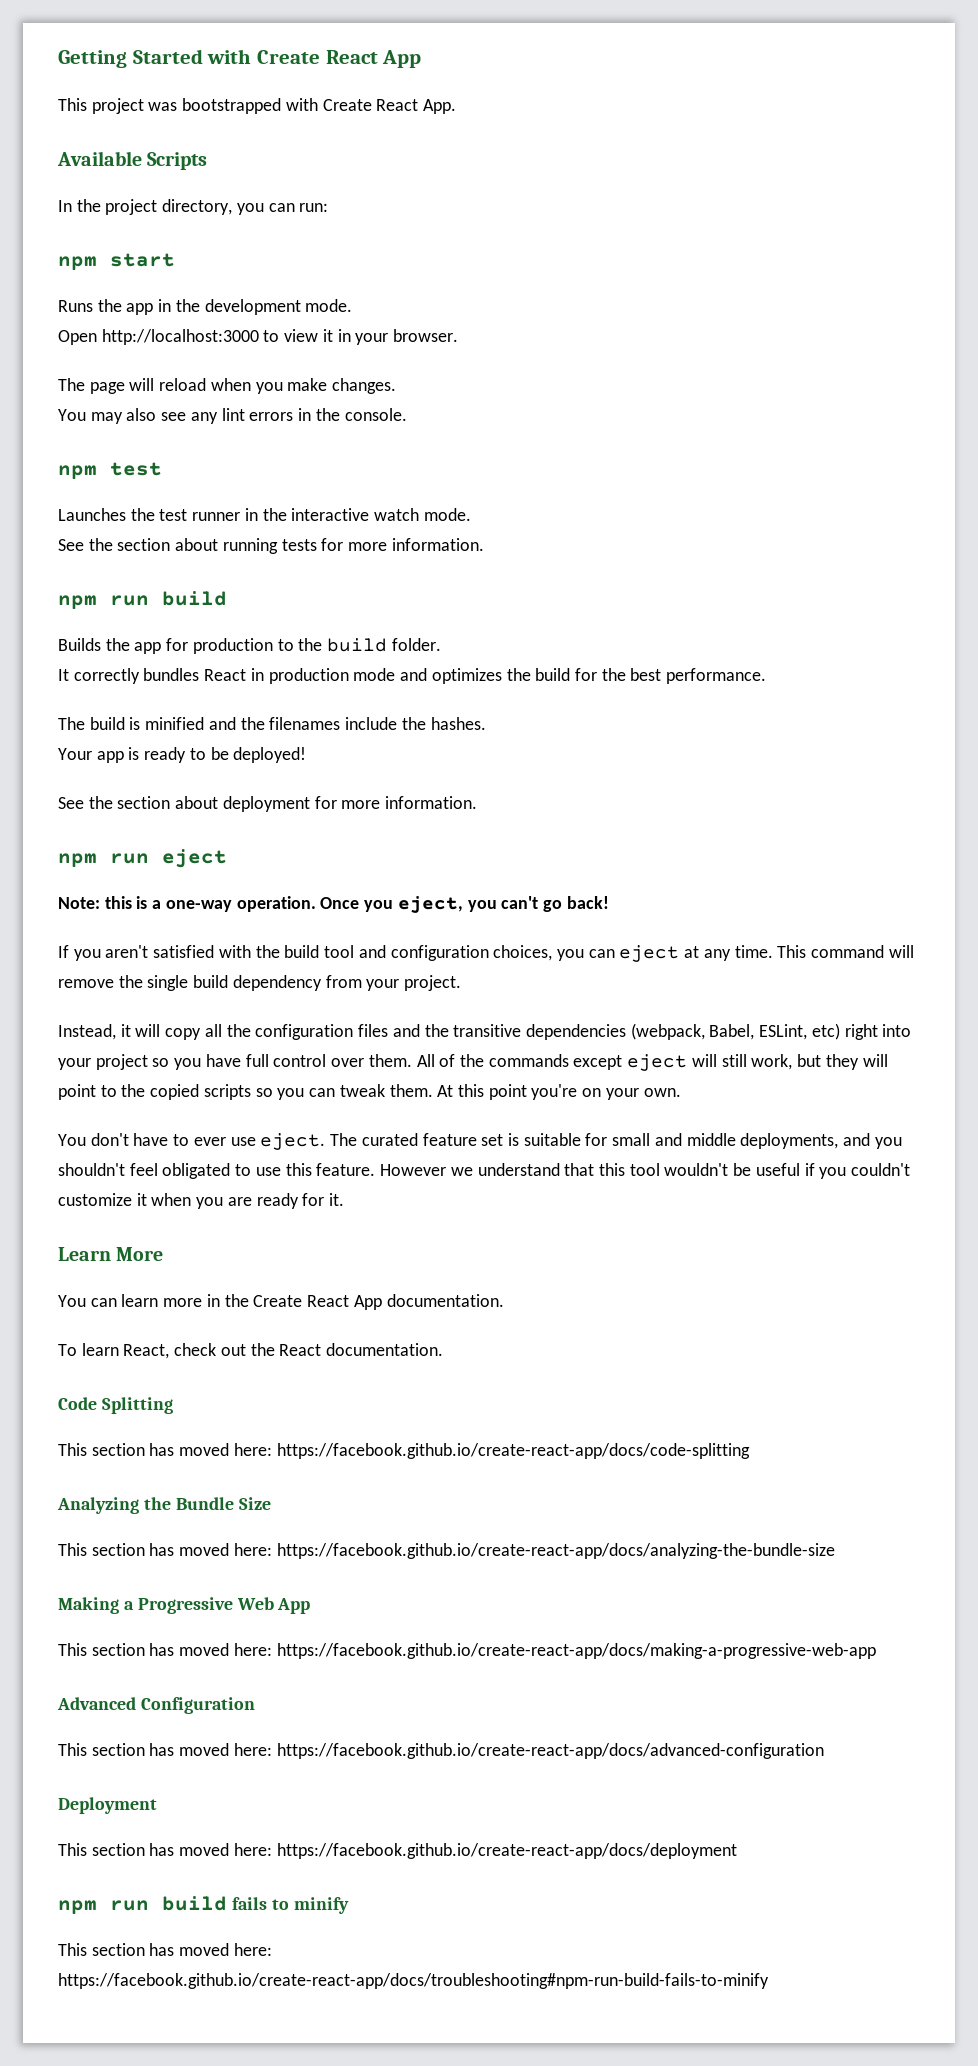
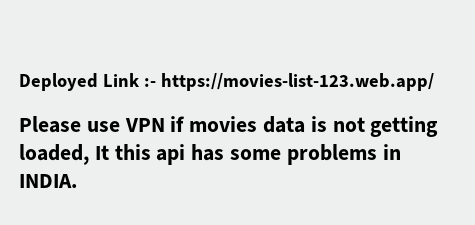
[58,49,422,68] [58,98,457,114] [57,151,208,170] [58,199,329,215] [58,253,175,270] [58,299,353,315] [58,329,459,345] [58,378,397,394] [58,408,407,424] [58,462,162,479] [58,508,471,521] [58,538,484,554] [58,591,227,609] [58,638,441,654] [58,668,767,684] [58,717,486,730] [58,747,307,763] [58,796,478,812] [58,849,227,868] [58,896,609,913] [58,945,914,962] [58,975,462,991] [58,1023,912,1040] [58,1054,888,1071] [58,1084,681,1100] [58,1133,902,1150] [58,1163,911,1179] [58,1193,345,1209] [58,1247,164,1261] [58,1294,504,1310] [58,1343,444,1359] [58,1397,173,1414] [58,1443,750,1459] [57,1497,271,1514] [58,1543,835,1559] [58,1597,311,1614] [58,1643,876,1659] [57,1697,255,1714] [58,1743,824,1759] [58,1797,157,1814] [58,1843,737,1859] [58,1896,349,1914] [58,1943,272,1956] [58,1973,769,1989] Getting Started with Create React App // This project was bootstrapped with Create React App. // Available Scripts // In the project directory, you can run: // npm start // Runs the app in the development mode. // Open http://localhost:3000 to view it in your browser. // The page will reload when you make changes. // You may also see any lint errors in the console. // npm test // Launches the test runner in the interactive watch mode. // See the section about running tests for more information. // npm run build // Builds the app for production to the build folder. // It correctly bundles React in production mode and optimizes the build for the best performance. // The build is minified and the filenames include the hashes. // Your app is ready to be deployed! // See the section about deployment for more information. // npm run eject // Note: this is a one-way operation. Once you eject, you can't go back! // If you aren't satisfied with the build tool and configuration choices, you can eject at any time. This command will remove the single build dependency from your project. // Instead, it will copy all the configuration files and the transitive dependencies (webpack, Babel, ESLint, etc) right into your project so you have full control over them. All of the commands except eject will still work, but they will point to the copied scripts so you can tweak them. At this point you're on your own. // You don't have to ever use eject. The curated feature set is suitable for small and middle deployments, and you shouldn't feel obligated to use this feature. However we understand that this tool wouldn't be useful if you couldn't customize it when you are ready for it. // Learn More // You can learn more in the Create React App documentation. // To learn React, check out the React documentation. // Code Splitting // This section has moved here: https://facebook.github.io/create-react-app/docs/code-splitting // Analyzing the Bundle Size // This section has moved here: https://facebook.github.io/create-react-app/docs/analyzing-the-bundle-size // Making a Progressive Web App // This section has moved here: https://facebook.github.io/create-react-app/docs/making-a-progressive-web-app // Advanced Configuration // This section has moved here: https://facebook.github.io/create-react-app/docs/advanced-configuration // Deployment // This section has moved here: https://facebook.github.io/create-react-app/docs/deployment // npm run build fails to minify // This section has moved here: https://facebook.github.io/create-react-app/docs/troubleshooting#npm-run-build-fails-to-minify -> [19,73,434,91] [19,116,439,137] [19,144,401,165] [19,174,77,188] Deployed Link :- https://movies-list-123.web.app/ // Please use VPN if movies data is not getting loaded, It this api has some problems in INDIA.

